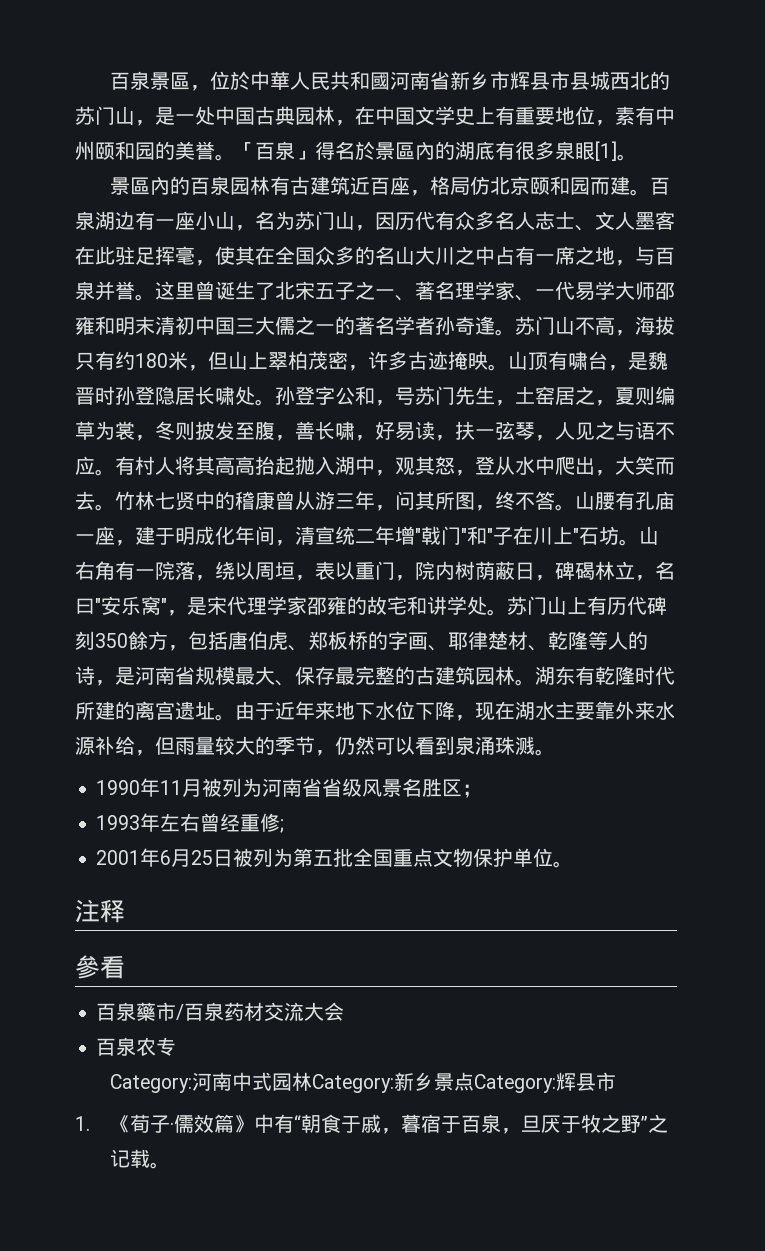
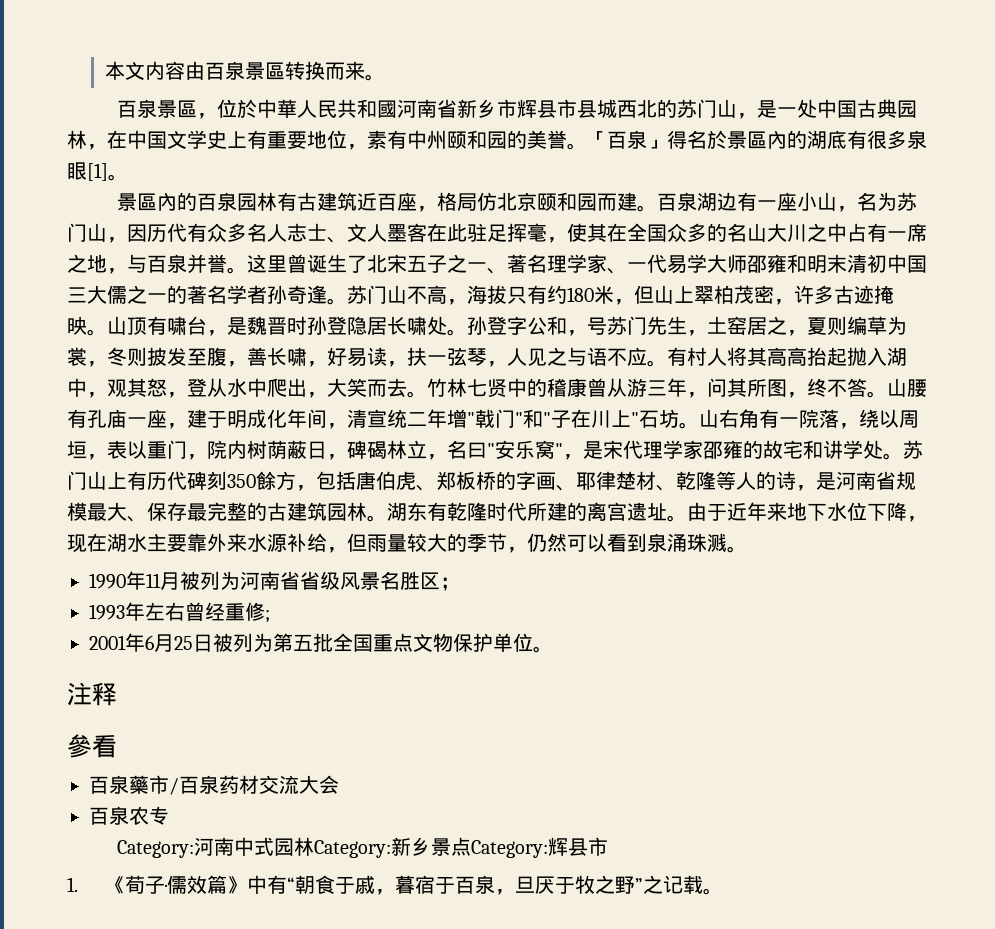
(110, 81) none -> [104,61,385,81] 本文内容由百泉景區转换而来。 //

